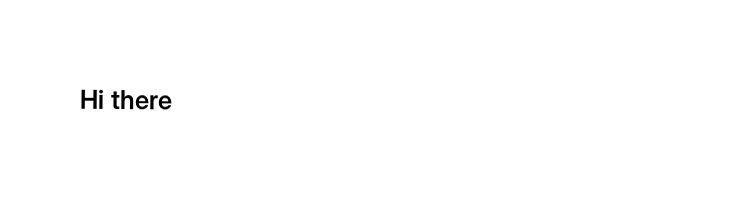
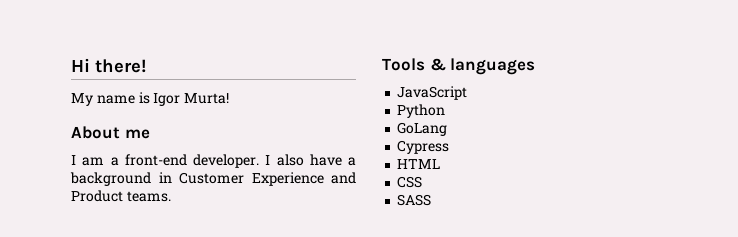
[109,89,173,110] there -> [95,59,146,73] [71,92,230,106] [71,126,150,139] [71,154,356,168] [70,172,356,186] [71,190,171,202] [382,58,536,75] [397,86,468,100] [397,104,446,118] [397,122,448,136] [397,140,450,154] [397,159,441,169] [397,176,423,188] [397,194,432,206] there! // My name is Igor Murta! // About me // I am a front-end developer. I also have a background in Customer Experience and Product teams. // Tools & languages // JavaScript // Python // GoLang // Cypress // HTML // CSS // SASS

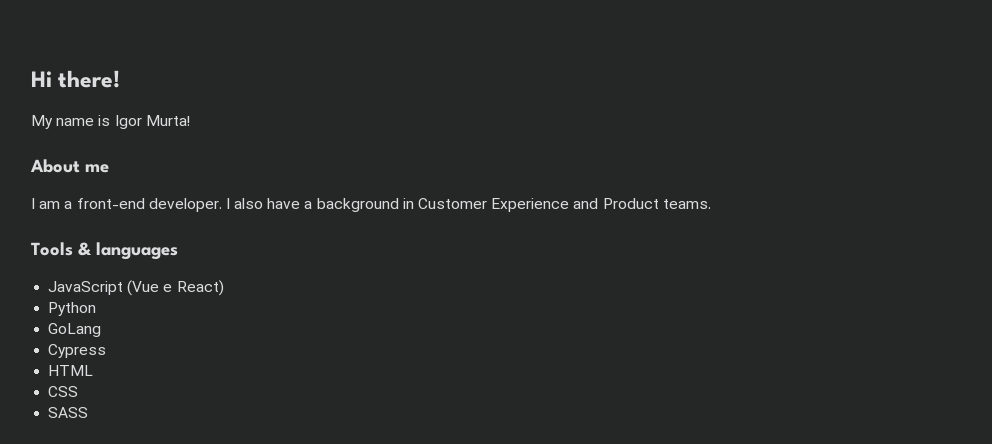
(468, 93) none -> [127,280,224,296] (Vue e React)

